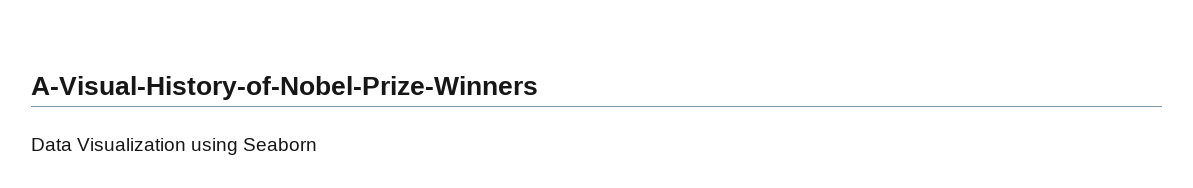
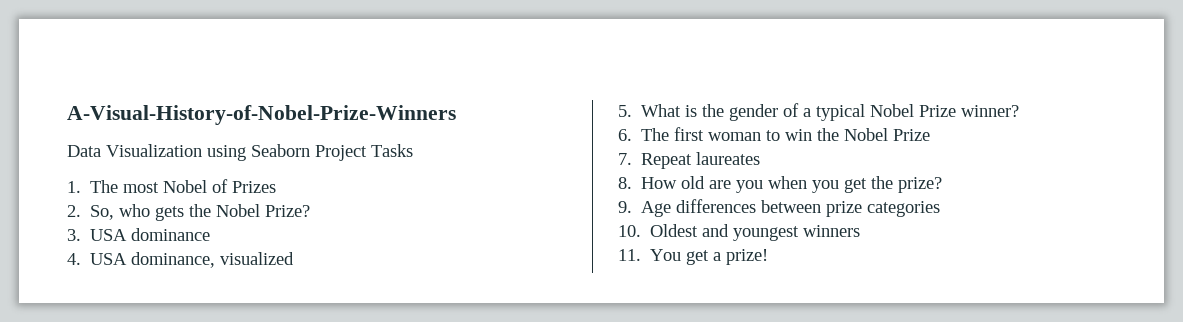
(318, 144) none -> [315,144,413,161] [67,179,277,193] [67,204,311,221] [67,228,211,241] [67,252,295,268] [618,103,1020,121] [618,127,931,141] [618,152,761,169] [618,176,943,193] [618,199,941,217] [618,224,861,241] [618,249,769,265] Project Tasks // 1. The most Nobel of Prizes // 2. So, who gets the Nobel Prize? // 3. USA dominance // 4. USA dominance, visualized // 5. What is the gender of a typical Nobel Prize winner? // 6. The first woman to win the Nobel Prize // 7. Repeat laureates // 8. How old are you when you get the prize? // 9. Age differences between prize categories // 10. Oldest and youngest winners // 11. You get a prize!

